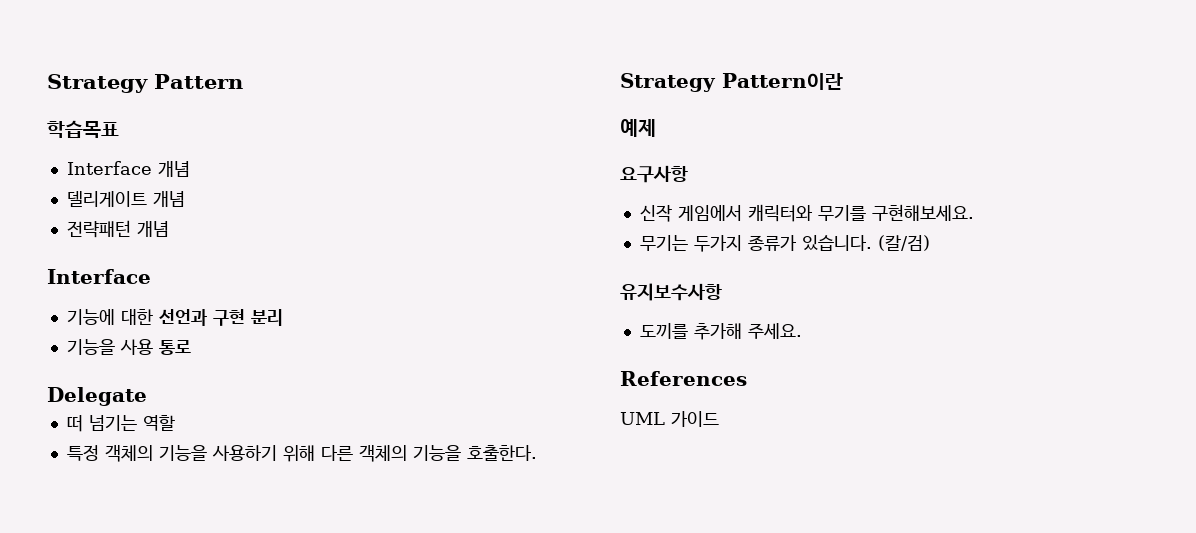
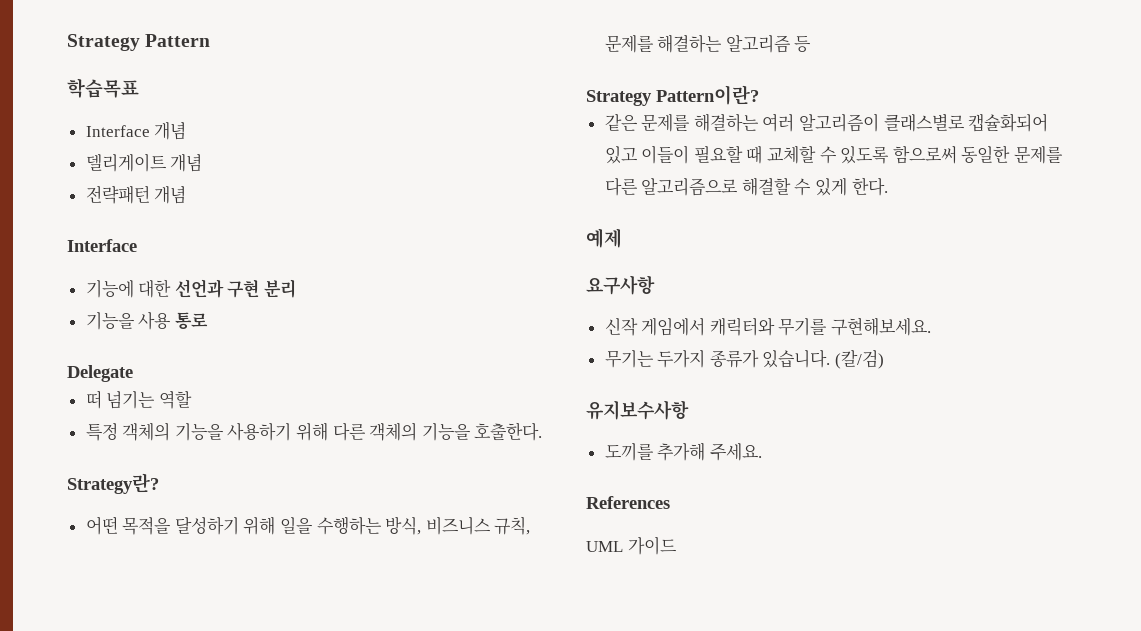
[620,73,843,92] Strategy Pattern이란 -> [67,473,159,494] [85,516,531,535] [604,34,812,53] [586,85,759,106] [604,113,1049,132] [604,145,1064,164] [604,177,888,196] Strategy란? // 어떤 목적을 달성하기 위해 일을 수행하는 방식, 비즈니스 규칙, 문제를 해결하는 알고리즘 등 // Strategy Pattern이란? // 같은 문제를 해결하는 여러 알고리즘이 클래스별로 캡슐화되어 있고 이들이 필요할 때 교체할 수 있도록 함으로써 동일한 문제를 다른 알고리즘으로 해결할 수 있게 한다.

